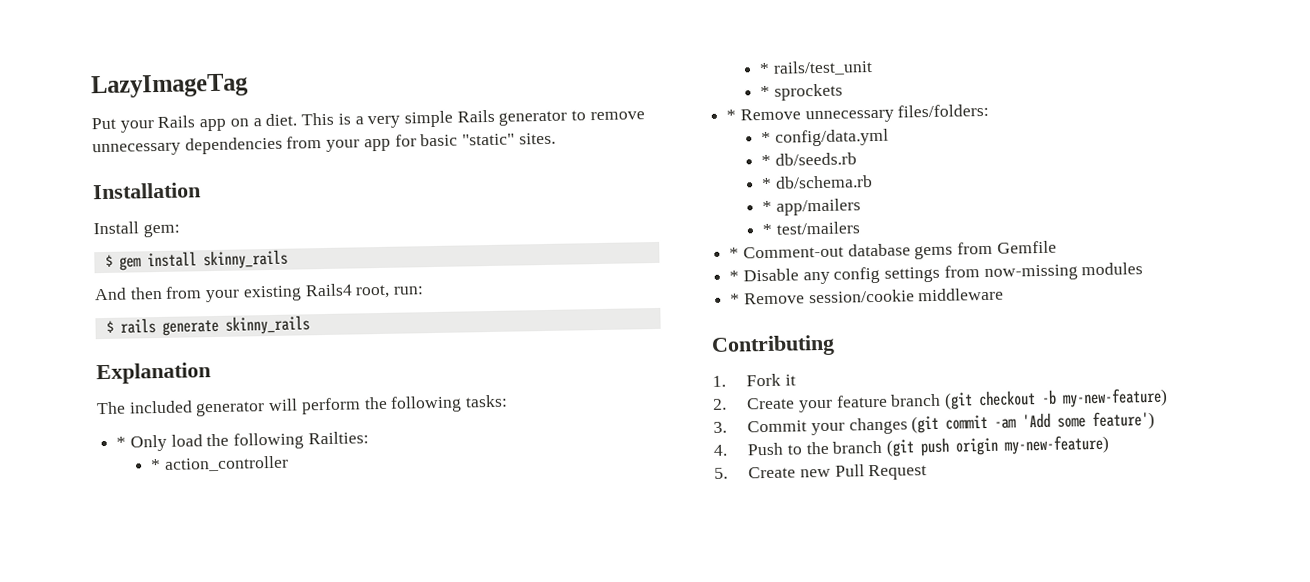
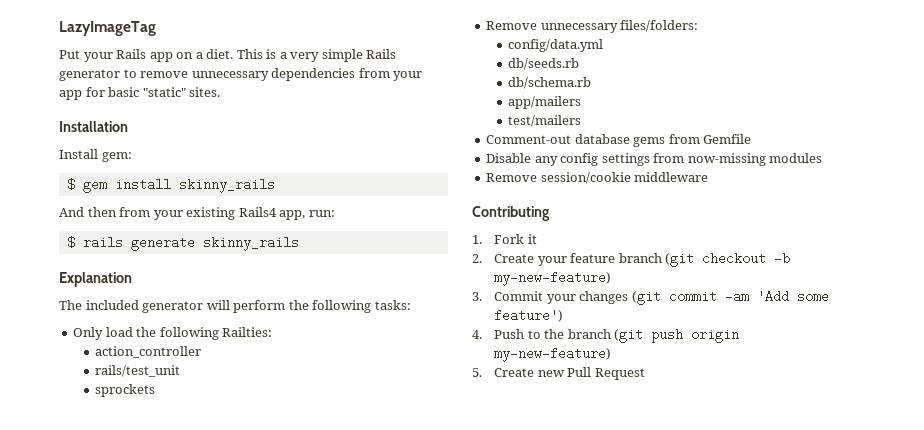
[355,284,391,299] root, -> [279,210,306,220] app,
[116,436,127,448] * -> (411, 305) none
[150,458,162,471] * -> (273, 332) none
[759,62,771,75] * -> (202, 352) none
[760,85,771,98] * -> (181, 371) none
[726,109,737,121] * -> (156, 390) none
[761,131,772,144] * -> (699, 26) none
[761,154,772,167] * -> (604, 45) none
[761,177,773,190] * -> (580, 64) none
[762,200,773,213] * -> (592, 83) none
[762,223,774,236] * -> (582, 102) none
[729,247,740,259] * -> (582, 121) none
[729,270,740,282] * -> (752, 139) none
[730,293,741,305] * -> (823, 158) none

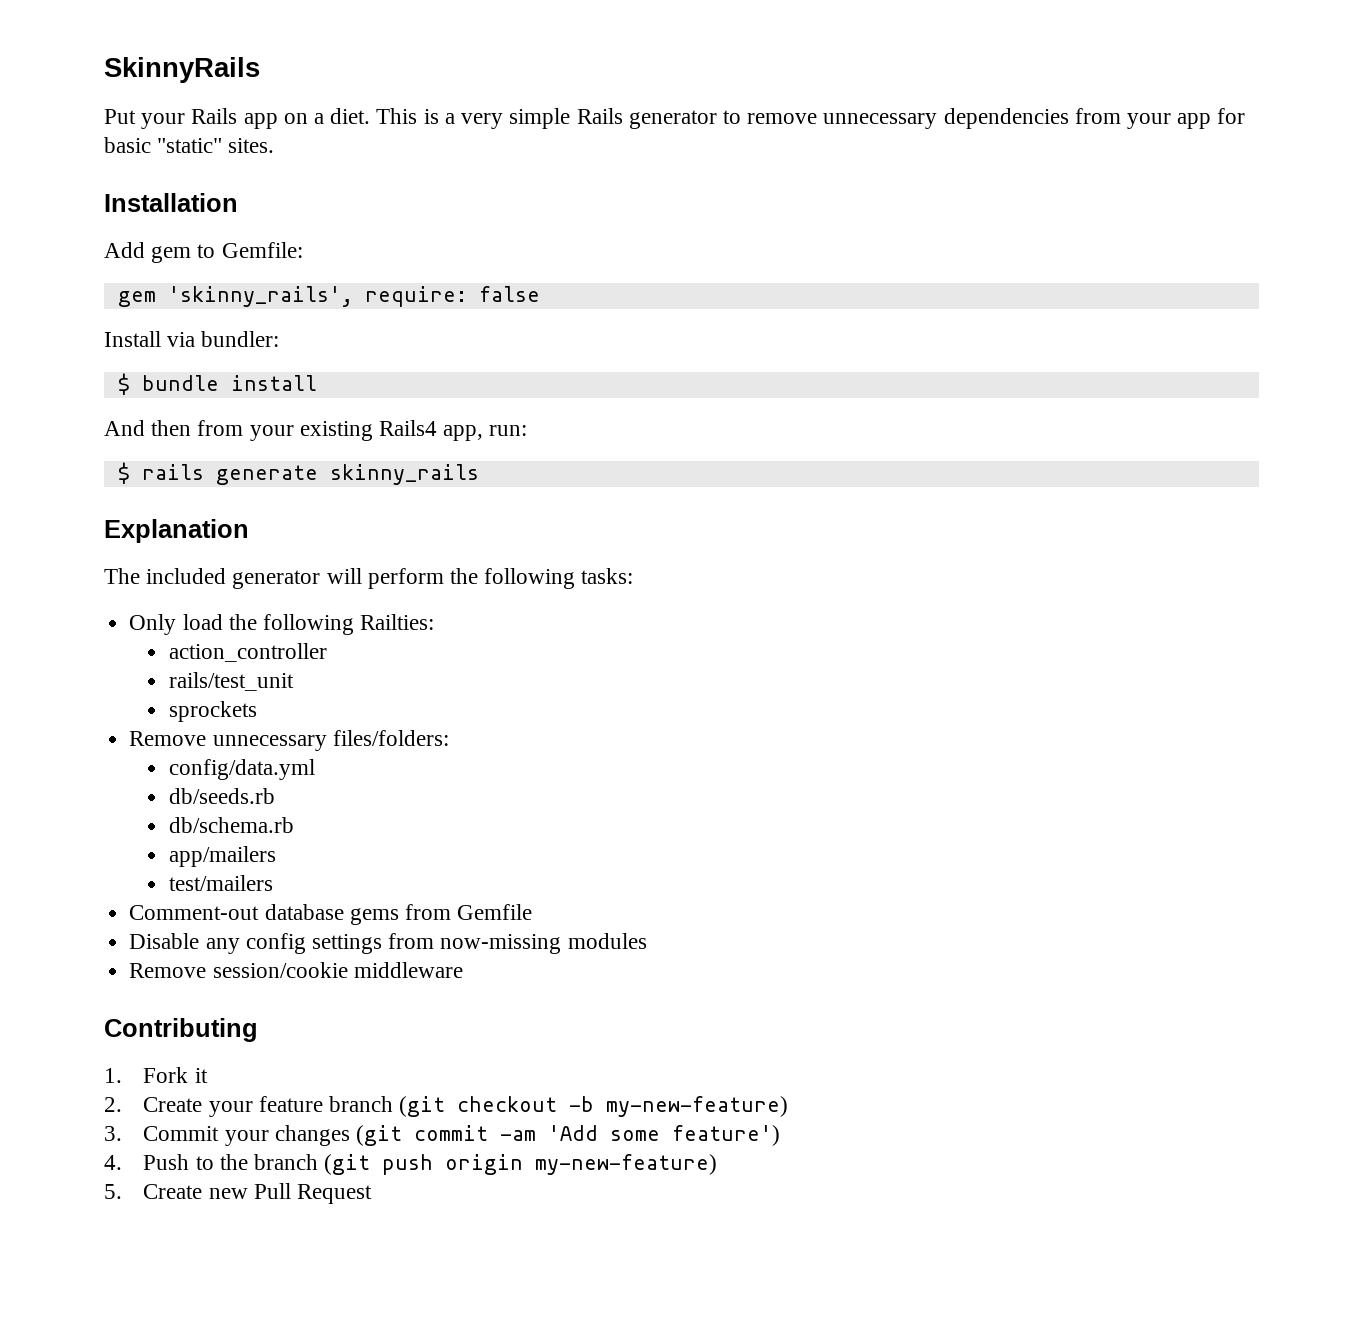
[59,21,156,36] LazyImageTag -> [104,57,260,83] SkinnyRails
(128, 126) none -> [104,242,303,263] [117,286,540,307] // Add gem to Gemfile: // gem 'skinny_rails', require: false
[101,152,132,162] [66,178,107,193] gem: // $ gem -> [167,331,280,347] [117,373,219,395] via bundler: // $ bundle
[178,178,275,193] skinny_rails -> (317, 383) none

